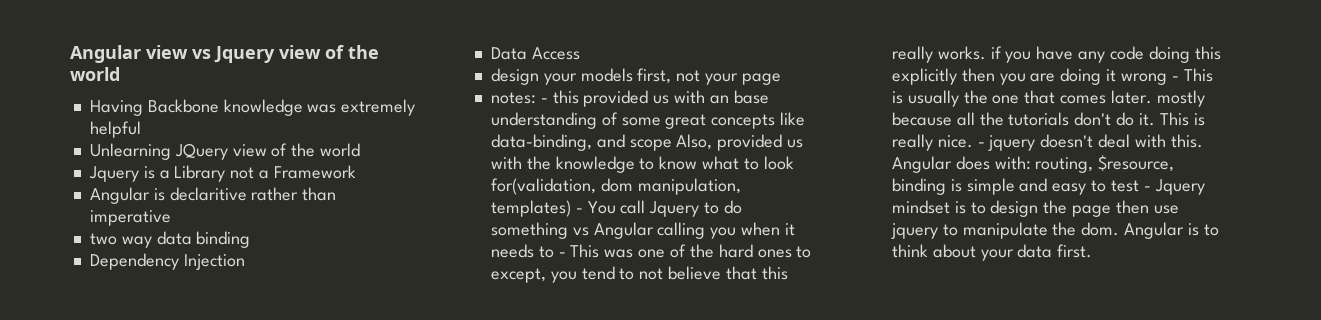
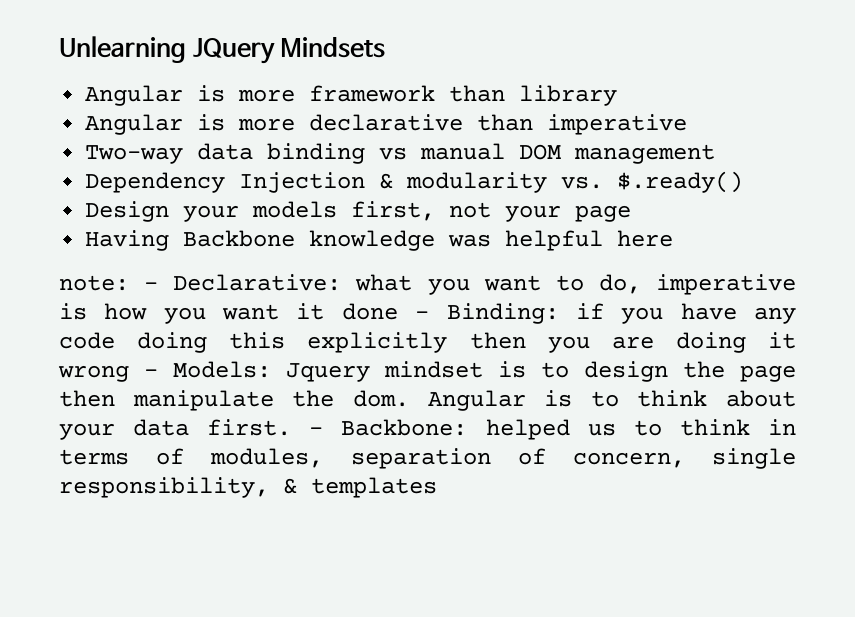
[70,45,379,63] [70,67,120,81] [89,99,416,116] [89,121,141,138] [89,143,361,160] [88,165,356,182] [89,187,299,204] Angular view vs Jquery view of the world // Having Backbone knowledge was extremely helpful // Unlearning JQuery view of the world // Jquery is a Library not a Framework // Angular is declaritive rather -> [59,36,386,64] [85,85,618,106] [85,114,464,135] Unlearning JQuery Mindsets // Angular is more framework than library // Angular is more declarative
[89,233,152,248] two way -> [85,145,184,164] Two-way
[89,253,245,270] [490,47,580,60] [490,68,539,85] // Dependency Injection // Data Access // design -> [379,143,716,164] [85,171,744,193] [85,201,170,222] vs manual DOM management // Dependency Injection & modularity vs. $.ready() // Design
[490,90,769,107] [490,112,806,129] [490,134,804,151] [490,156,794,173] [490,178,741,195] [490,200,742,217] [490,222,795,239] [490,244,812,258] [490,266,788,283] [891,46,986,63] notes: - this provided us with an base understanding of some great concepts like data-binding, and scope Also, provided us with the knowledge to know what to look for(validation, dom manipulation, templates) - You call Jquery to do something vs Angular calling you when it needs to - This was one of the hard ones to except, you tend to not believe that this really works. -> [85,230,674,251] [59,274,796,295] [59,303,559,324] Having Backbone knowledge was helpful here // note: - Declarative: what you want to do, imperative is how you want it done - Binding:
[1183,68,1213,82] [891,90,1205,107] [891,112,1205,126] [891,134,1203,151] [891,155,1175,173] [891,178,1151,195] This is usually the one that comes later. mostly because all the tutorials don't do it. This is really nice. - jquery doesn't deal with this. Angular does with: routing, $resource, binding is simple and easy to test - -> [173,361,271,378] Models:
[1153,205,1179,214] [890,223,958,239] use jquery to -> (115, 398) none
(1093, 251) none -> [309,419,796,440] [59,448,796,469] [59,477,437,498] - Backbone: helped us to think in terms of modules, separation of concern, single responsibility, & templates

